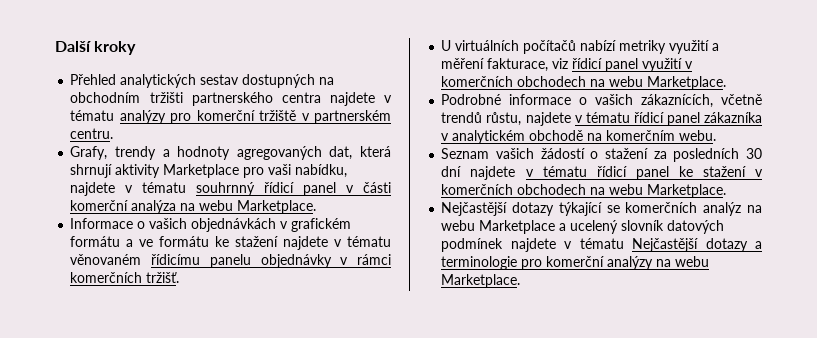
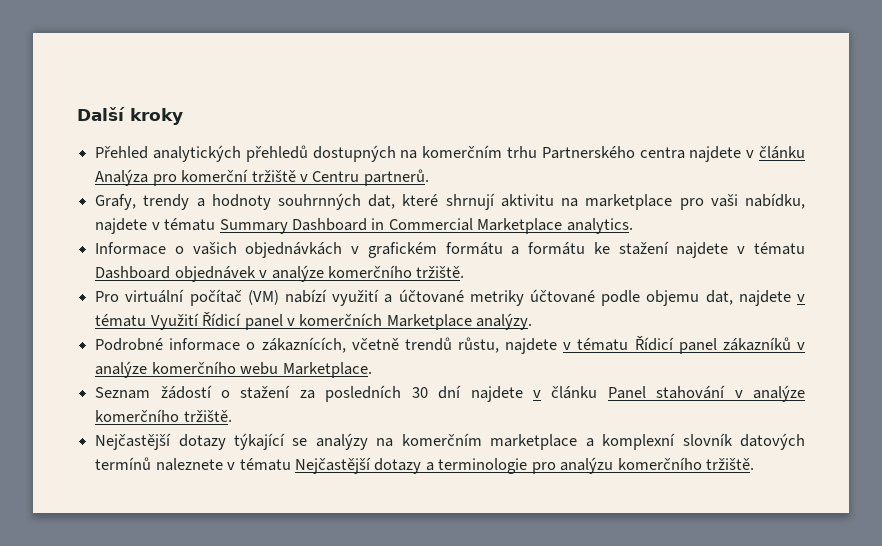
[200,74,240,85] sestav -> [245,145,308,162] přehledů
[70,92,273,106] obchodním tržišti partnerského -> [422,145,635,159] komerčním trhu Partnerského
[70,110,166,124] tématu analýzy -> [758,146,805,159] [95,169,149,186] článku Analýza
[314,110,391,124] [70,128,114,139] partnerském centru. -> [312,169,429,186] Centru partnerů.
[236,146,392,160] [70,164,240,178] agregovaných dat, která shrnují aktivity Marketplace -> [278,193,673,210] souhrnných dat, které shrnují aktivitu na marketplace
[196,182,391,196] [70,200,317,214] souhrnný řídicí panel v části komerční analýza na webu Marketplace. -> [219,218,633,234] Summary Dashboard in Commercial Marketplace analytics.
[139,239,154,247] ve -> (520, 250) none
[70,254,392,268] [70,272,180,283] [441,40,720,54] [441,58,694,72] [441,76,727,90] věnovaném řídicímu panelu objednávky v rámci komerčních tržišť. // U virtuálních počítačů nabízí metriky využití a měření fakturace, viz řídicí panel využití v komerčních obchodech na webu Marketplace. -> [95,265,465,282] [95,289,805,306] [95,312,533,330] Dashboard objednávek v analýze komerčního tržiště. // Pro virtuální počítač (VM) nabízí využití a účtované metriky účtované podle objemu dat, najdete v tématu Využití Řídicí panel v komerčních Marketplace analýzy.
[595,94,634,105] vašich -> (256, 346) none
[633,112,762,126] [441,130,717,144] řídicí panel zákazníka v analytickém obchodě na komerčním webu. -> [634,336,806,354] [95,361,372,378] Řídicí panel zákazníků v analýze komerčního webu Marketplace.
[496,148,535,159] vašich -> (151, 393) none
[542,166,763,180] [441,184,727,198] [441,202,762,216] [441,220,725,234] [441,238,556,252] tématu řídicí panel ke stažení v komerčních obchodech na webu Marketplace. // Nejčastější dotazy týkající se komerčních analýz na webu Marketplace a ucelený slovník datových podmínek najdete -> [551,385,806,402] [95,409,232,422] [95,433,806,450] [95,457,223,471] článku Panel stahování v analýze komerčního tržiště. // Nejčastější dotazy týkající se analýzy na komerčním marketplace a komplexní slovník datových termínů naleznete
[546,256,710,270] [441,274,521,288] komerční analýzy na webu Marketplace. -> [560,457,755,474] analýzu komerčního tržiště.

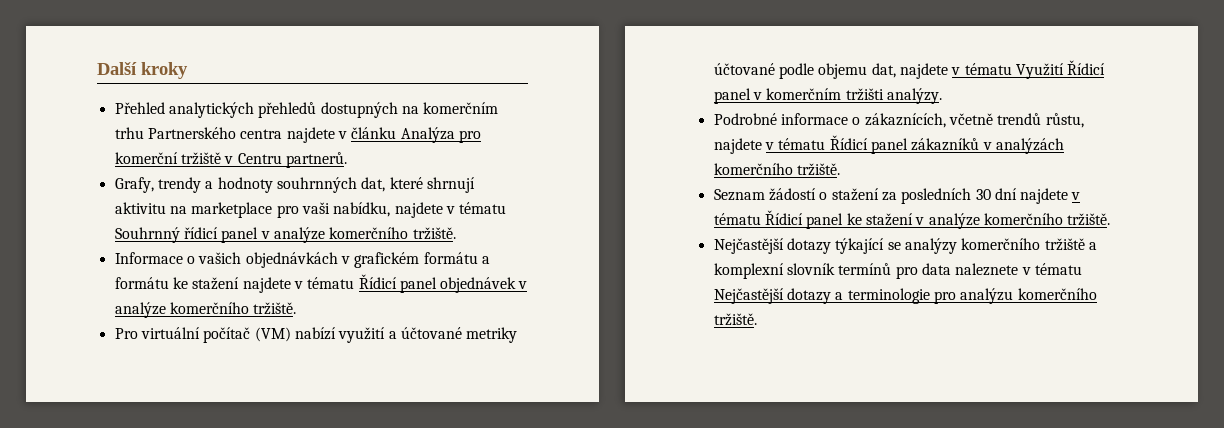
[219,218,633,234] Summary Dashboard in Commercial Marketplace analytics. -> [114,227,456,243] Souhrnný řídicí panel v analýze komerčního tržiště.
[95,266,171,279] Dashboard -> [358,274,437,293] Řídicí panel
[299,313,472,330] komerčních Marketplace -> [766,88,884,101] komerčním tržišti
[95,361,372,378] analýze komerčního webu Marketplace. -> [995,138,1064,154] [713,163,840,176] analýzách komerčního tržiště.
[551,385,726,399] článku Panel stahování -> [713,210,913,229] tématu Řídicí panel ke stažení
[376,433,806,450] [95,457,152,470] na komerčním marketplace a komplexní slovník datových termínů -> [961,238,1097,251] [713,263,951,279] komerčního tržiště a komplexní slovník termínů pro data

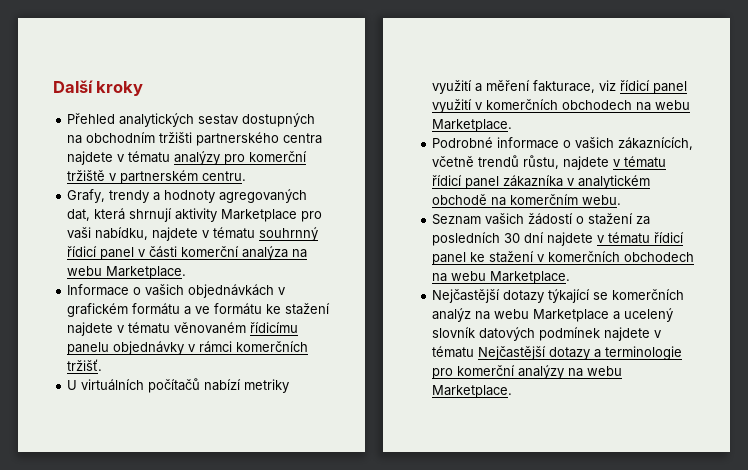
[258,102,317,118] přehledů -> [198,114,239,125] sestav
[423,102,499,114] [114,127,236,139] komerčním trhu Partnerského -> [86,132,280,146] obchodním tržišti partnerského
[351,127,455,143] článku Analýza -> [128,151,221,165] tématu analýzy
[237,152,347,168] Centru partnerů. -> [120,170,247,184] partnerském centru.
[276,177,475,193] [114,202,273,218] souhrnných dat, které shrnují aktivitu na marketplace -> [219,189,308,203] [67,208,298,222] agregovaných dat, která shrnují aktivity Marketplace
[114,227,180,243] Souhrnný -> [259,227,319,241] souhrnný
[273,227,456,243] analýze komerčního tržiště. -> [149,246,308,260] [67,266,187,279] části komerční analýza na webu Marketplace.
(490, 260) none -> [195,306,211,314] ve
[358,274,528,293] [114,302,297,318] [114,327,518,343] [713,60,1106,79] [713,88,942,104] Řídicí panel objednávek v analýze komerčního tržiště. // Pro virtuální počítač (VM) nabízí využití a účtované metriky účtované podle objemu dat, najdete v tématu Využití Řídicí panel v komerčním tržišti analýzy. -> [174,322,299,334] [67,341,309,355] [67,359,103,371] [67,378,290,393] [432,80,688,94] [432,99,691,113] [432,119,513,132] věnovaném řídicímu panelu objednávky v rámci komerčních tržišť. // U virtuálních počítačů nabízí metriky využití a měření fakturace, viz řídicí panel využití v komerčních obchodech na webu Marketplace.
(861, 121) none -> [575,137,615,149] vašich
[829,135,1064,154] [713,163,840,176] Řídicí panel zákazníků v analýzách komerčního tržiště. -> [432,175,651,189] [432,194,622,206] řídicí panel zákazníka v analytickém obchodě na komerčním webu.
(765, 195) none -> [485,213,525,225] vašich
[764,210,803,225] Řídicí -> [654,232,685,243] řídicí
[928,213,1111,229] analýze komerčního tržiště. -> [548,251,695,262] [432,271,571,284] komerčních obchodech na webu Marketplace.
[904,238,1097,254] [713,263,1019,279] analýzy komerčního tržiště a komplexní slovník termínů pro data naleznete -> [612,289,685,300] [432,308,674,322] [432,327,651,341] komerčních analýz na webu Marketplace a ucelený slovník datových podmínek najdete
[960,288,1097,304] [713,313,757,326] analýzu komerčního tržiště. -> [457,365,623,379] [432,385,513,398] komerční analýzy na webu Marketplace.

